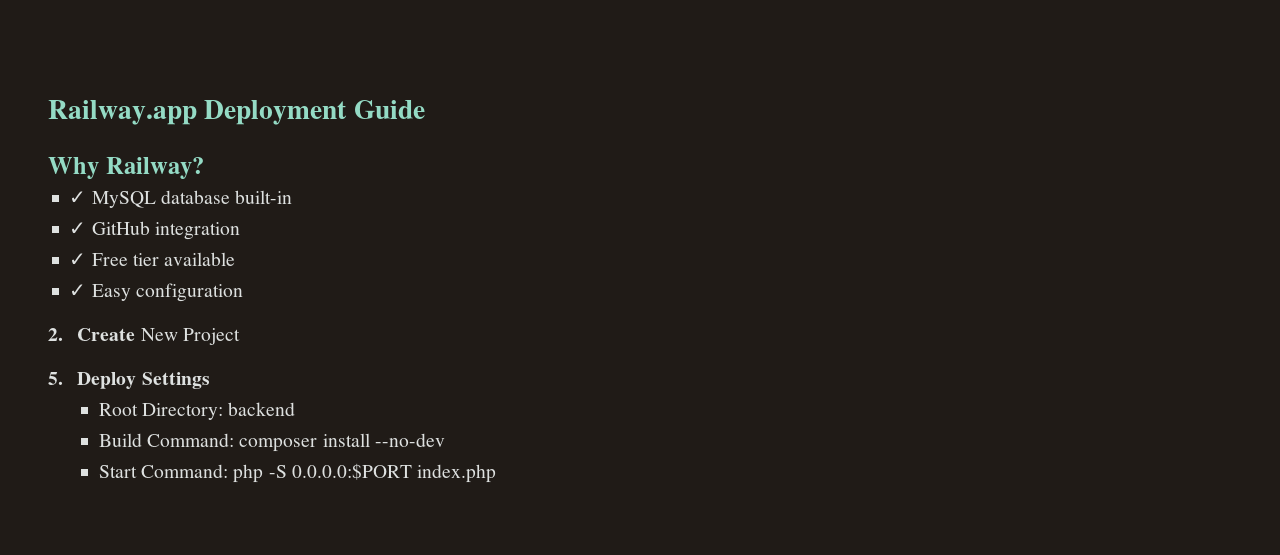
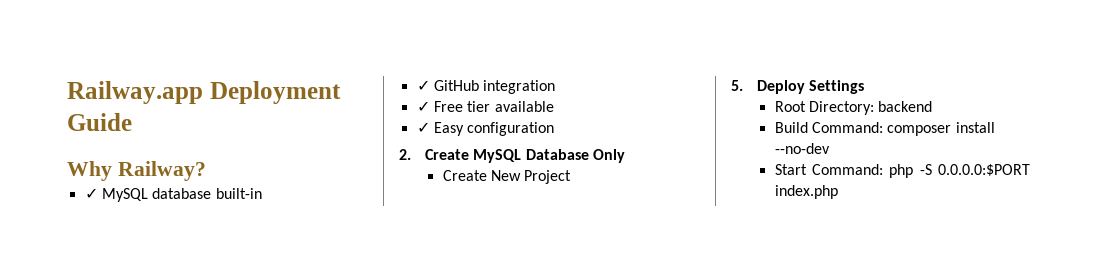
(136, 334) none -> [473,149,626,163] [442,170,487,181] MySQL Database Only // Create

